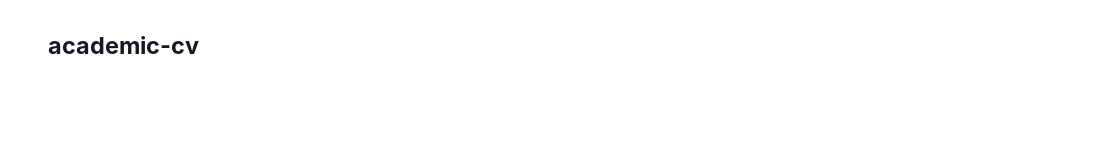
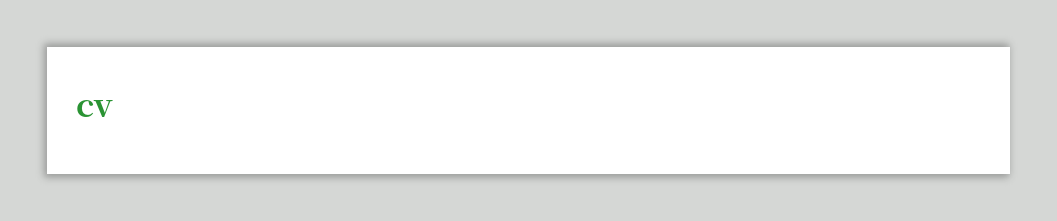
[48,36,199,54] academic-cv -> [76,100,113,117] cv

